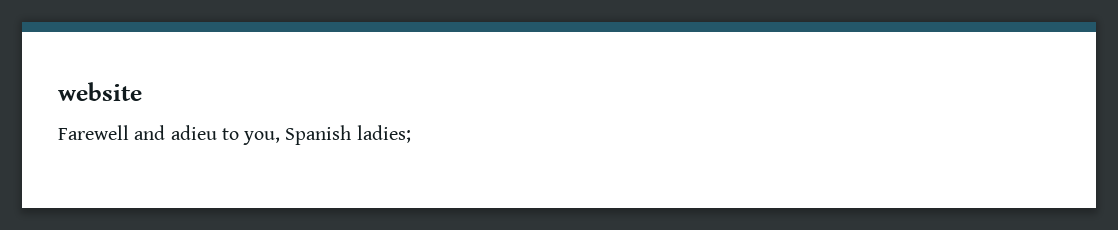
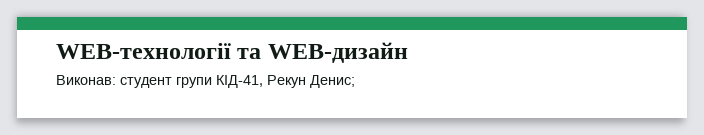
[58,82,142,101] [58,125,411,145] website // Farewell and adieu to you, Spanish ladies; -> [56,42,408,63] [56,75,355,88] WEB-технології та WEB-дизайн // Виконав: студент групи КІД-41, Рекун Денис;

